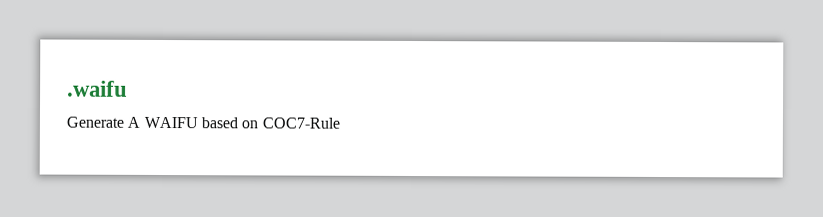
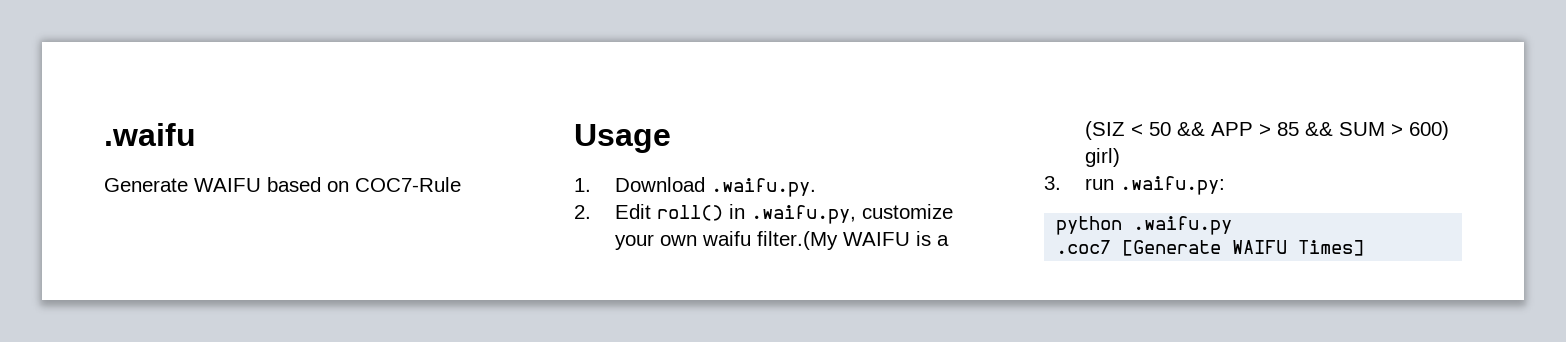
[127,116,141,128] A -> (188, 185) none
(340, 123) none -> [574,124,671,153] [574,177,816,197] [574,204,953,224] [614,231,949,250] [1084,121,1449,140] [1084,148,1120,167] [1044,176,1225,195] [1056,216,1233,235] [1056,240,1365,256] // Usage // 1. Download .waifu.py. // 2. Edit roll() in .waifu.py, customize your own waifu filter.(My WAIFU is a (SIZ < 50 && APP > 85 && SUM > 600) girl) // 3. run .waifu.py: // python .waifu.py // .coc7 [Generate WAIFU Times]

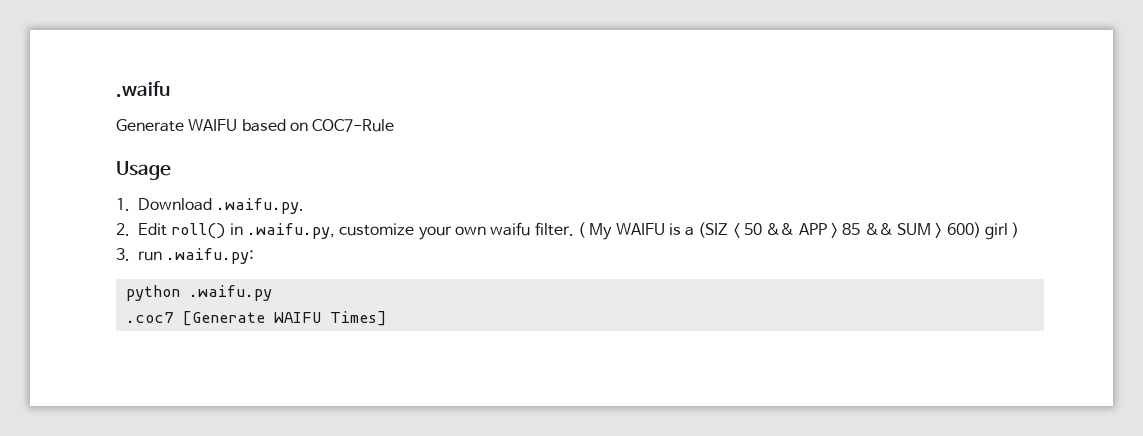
[756,231,838,250] filter.(My -> [534,222,613,240] filter. ( My
[1084,148,1120,167] girl) -> [985,222,1020,240] girl )

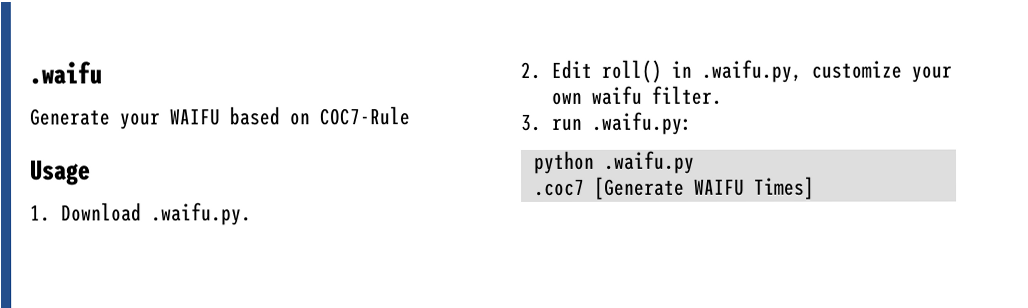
(184, 125) none -> [119,112,160,130] your
[577,222,1020,240] ( My WAIFU is a (SIZ < 50 && APP > 85 && SUM > 600) girl ) -> (722, 95) none

